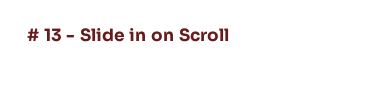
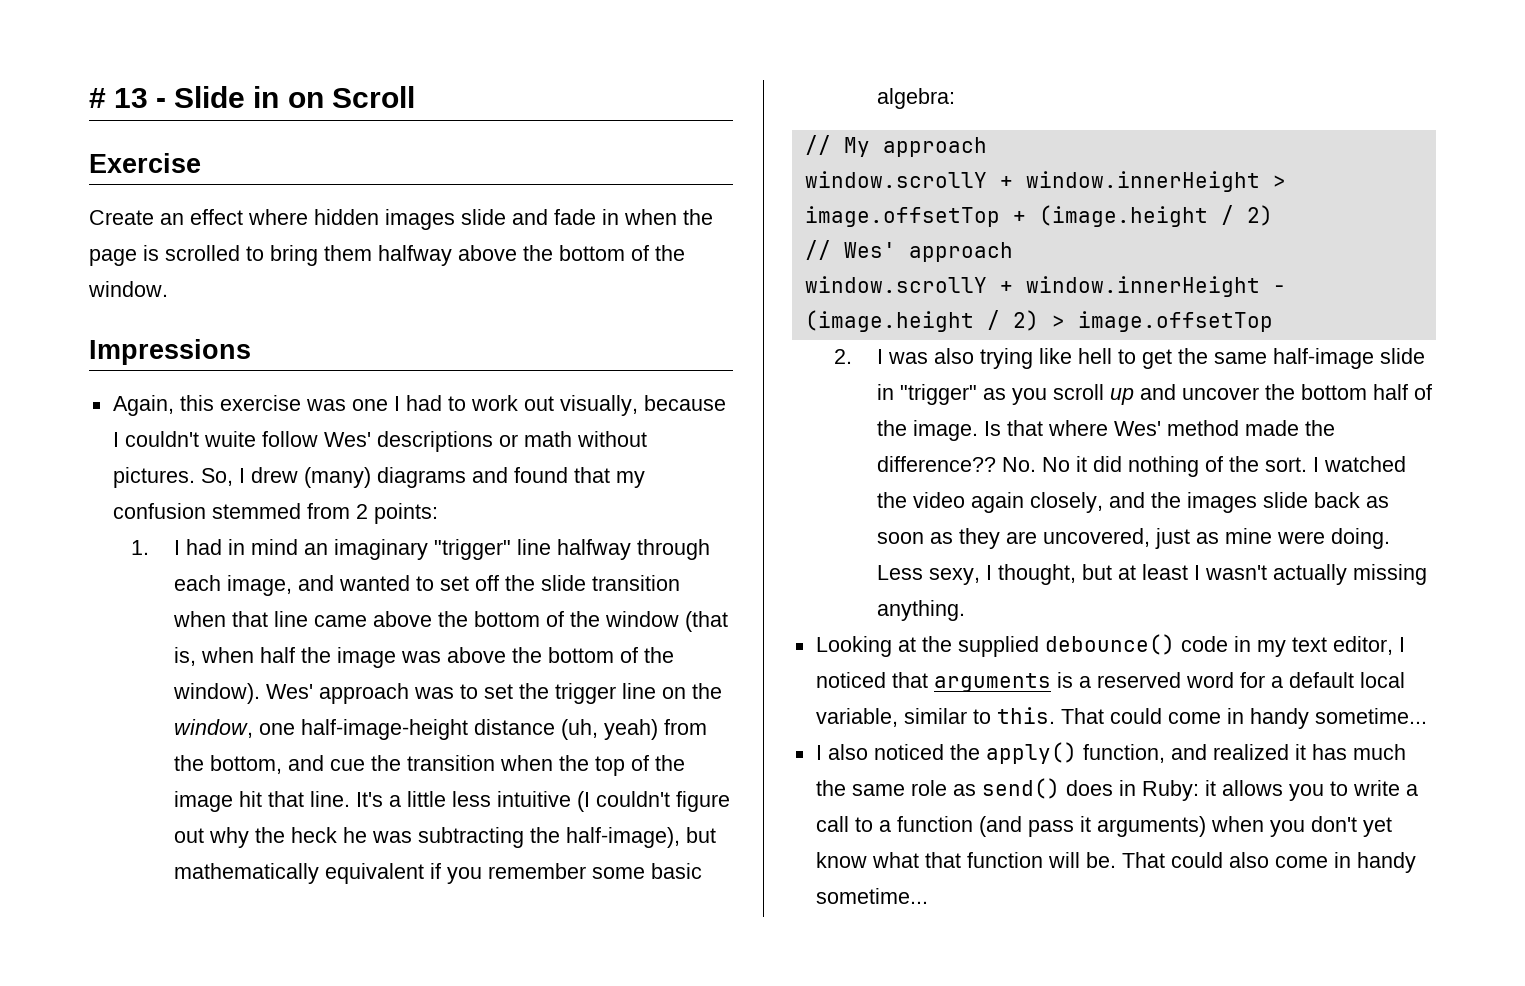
(229, 35) none -> [89,153,201,173] [89,209,713,230] [89,245,685,266] [88,281,168,297] [89,339,251,365] [112,395,726,416] [112,431,647,452] [112,467,645,488] [112,503,438,524] [131,539,710,560] [173,575,680,596] [172,611,728,632] [173,647,674,668] [172,683,722,704] [173,719,707,740] [173,755,685,776] [173,791,730,812] [173,827,716,848] [173,863,702,884] [876,88,955,109] [804,135,987,157] [804,171,1286,192] [804,205,1273,227] [804,240,1013,262] [804,276,1286,297] [804,310,1273,332] [834,348,1425,369] [876,384,1432,405] [876,420,1335,441] [876,456,1406,477] [876,492,1389,513] [876,528,1390,549] [876,564,1427,585] [876,600,965,621] [815,634,1405,657] [815,672,1405,692] [815,707,1427,729] [815,742,1406,764] [815,778,1418,801] [815,816,1392,837] [815,852,1416,873] [815,888,928,904] // Exercise // Create an effect where hidden images slide and fade in when the page is scrolled to bring them halfway above the bottom of the window. // Impressions // Again, this exercise was one I had to work out visually, because I couldn't wuite follow Wes' descriptions or math without pictures. So, I drew (many) diagrams and found that my confusion stemmed from 2 points: // 1. I had in mind an imaginary "trigger" line halfway through each image, and wanted to set off the slide transition when that line came above the bottom of the window (that is, when half the image was above the bottom of the window). Wes' approach was to set the trigger line on the window, one half-image-height distance (uh, yeah) from the bottom, and cue the transition when the top of the image hit that line. It's a little less intuitive (I couldn't figure out why the heck he was subtracting the half-image), but mathematically equivalent if you remember some basic algebra: // // My approach // window.scrollY + window.innerHeight > image.offsetTop + (image.height / 2) // // Wes' approach // window.scrollY + window.innerHeight - (image.height / 2) > image.offsetTop // 2. I was also trying like hell to get the same half-image slide in "trigger" as you scroll up and uncover the bottom half of the image. Is that where Wes' method made the difference?? No. No it did nothing of the sort. I watched the video again closely, and the images slide back as soon as they are uncovered, just as mine were doing. Less sexy, I thought, but at least I wasn't actually missing anything. // Looking at the supplied debounce() code in my text editor, I noticed that arguments is a reserved word for a default local variable, similar to this. That could come in handy sometime... // I also noticed the apply() function, and realized it has much the same role as send() does in Ruby: it allows you to write a call to a function (and pass it arguments) when you don't yet know what that function will be. That could also come in handy sometime...

